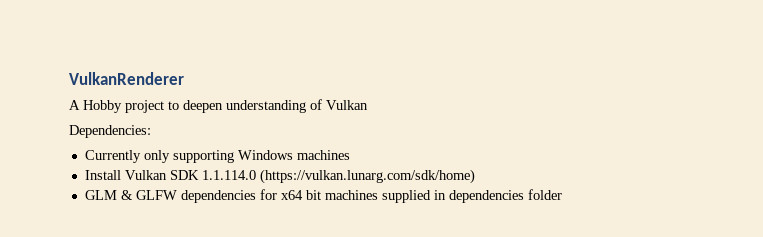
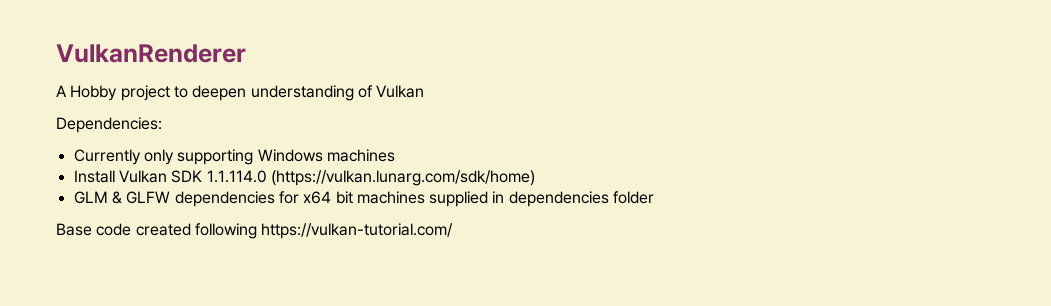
(562, 194) none -> [56,223,454,239] // Base code created following https://vulkan-tutorial.com/

